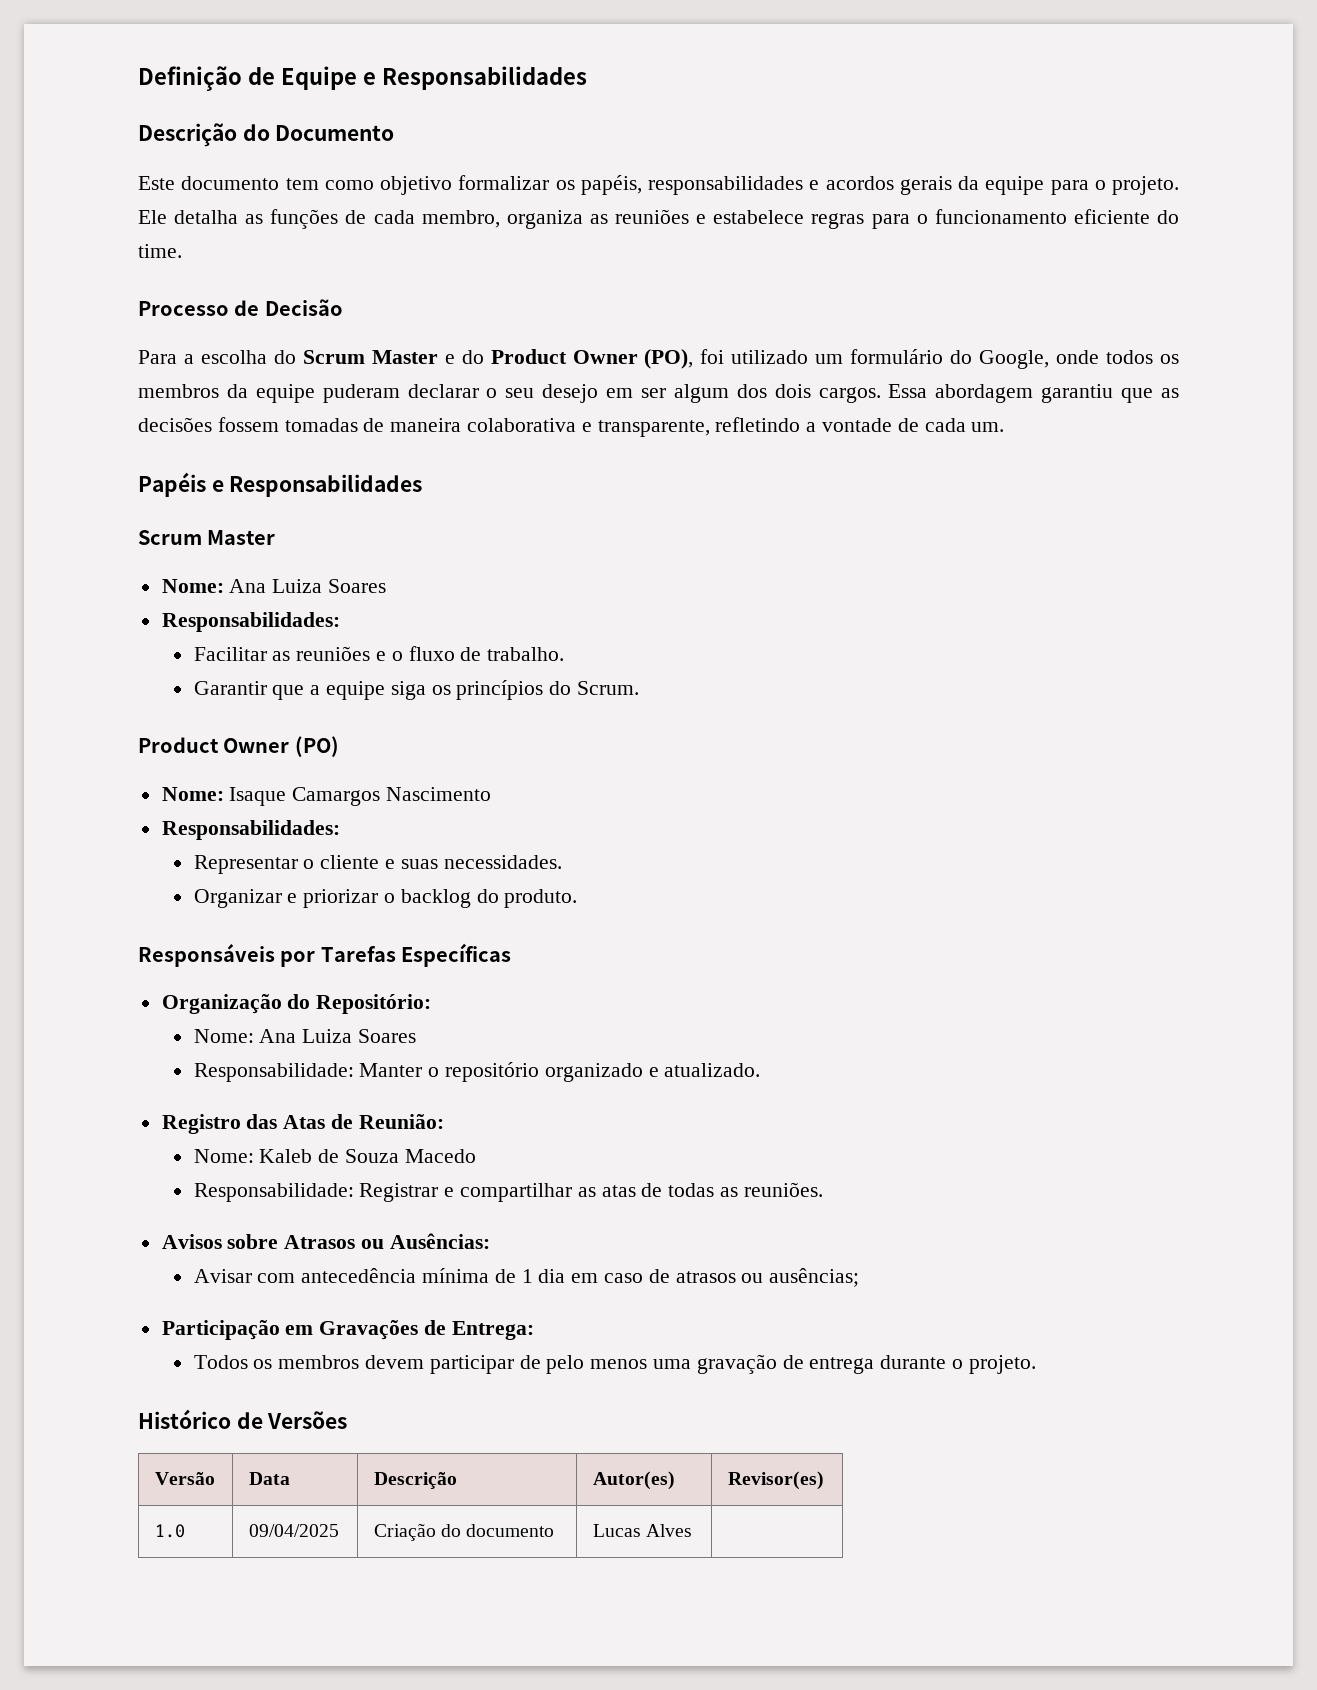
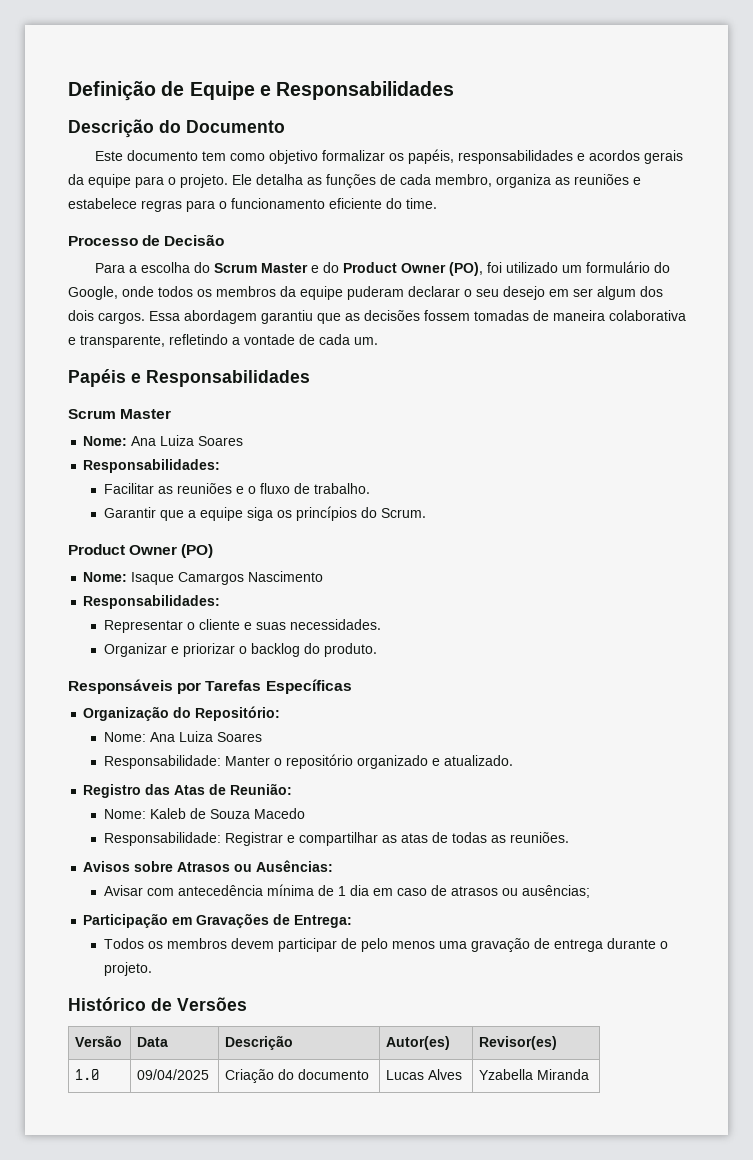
(693, 1530) none -> [479,1069,590,1080] Yzabella Miranda

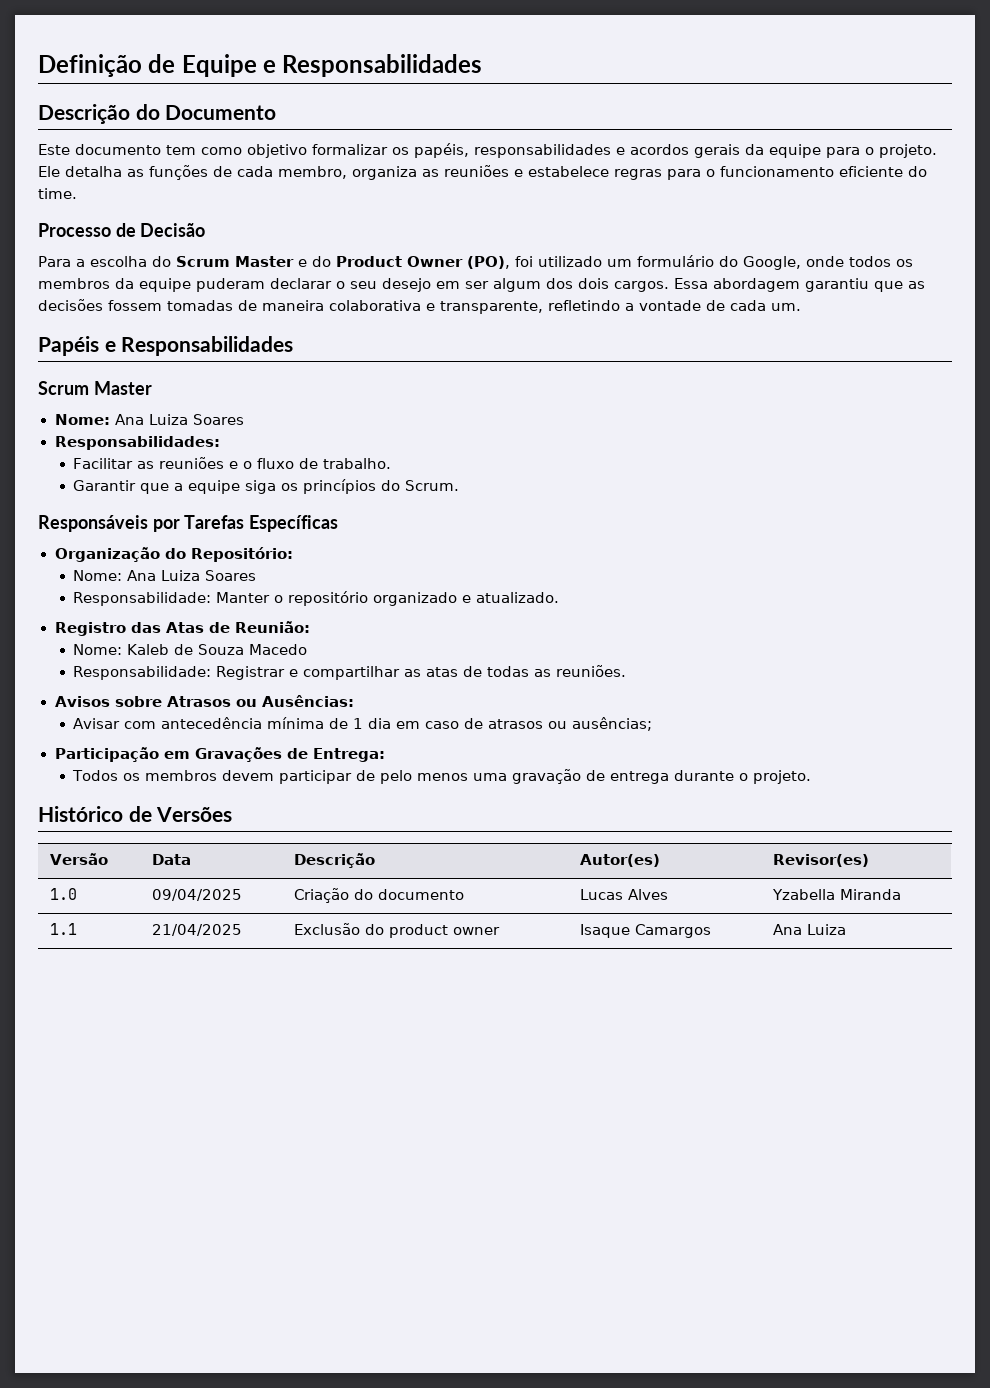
[68,544,214,558] [83,571,324,585] [83,595,221,609] [104,619,382,633] [104,643,378,657] // Product Owner (PO) // Nome: Isaque Camargos Nascimento // Responsabilidades: // Representar o cliente e suas necessidades. // Organizar e priorizar o backlog do produto. -> (460, 485) none
(590, 1074) none -> [49,923,77,935] [151,924,242,936] [293,923,500,938] [579,924,711,938] [772,924,846,935] // 1.1 | 21/04/2025 | Exclusão do product owner | Isaque Camargos | Ana Luiza

